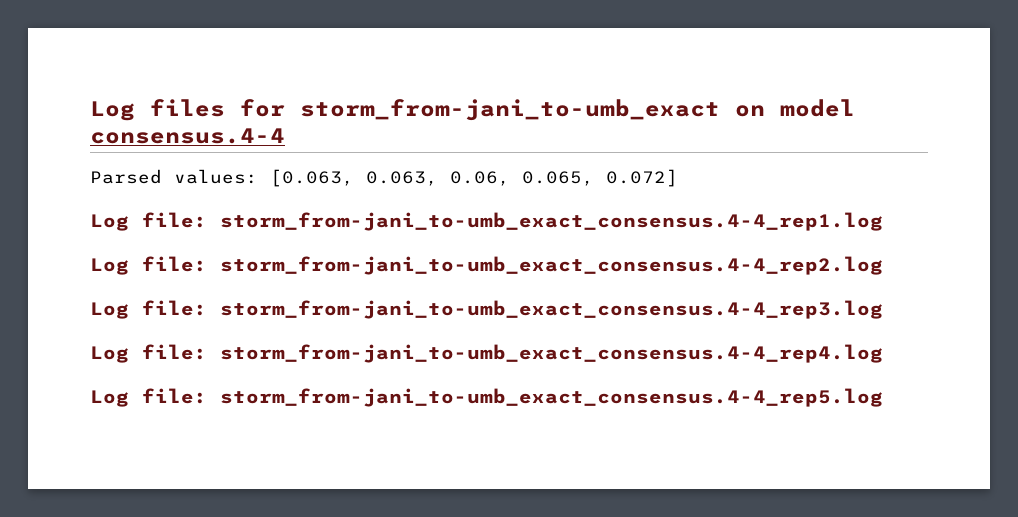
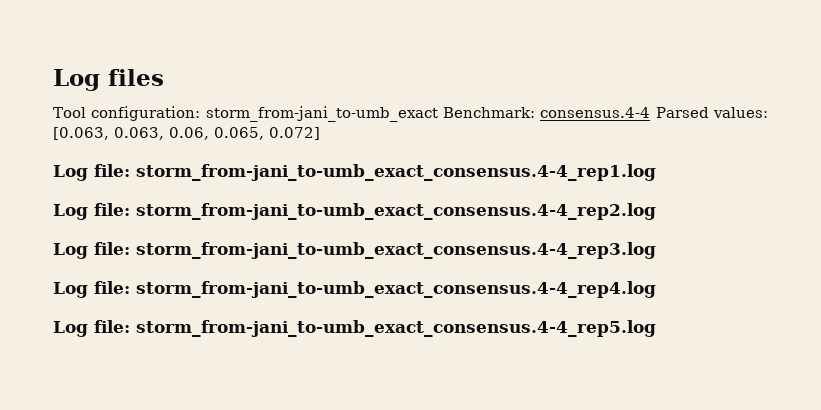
[240,99,855,121] for storm_from-jani_to-umb_exact on model -> [53,106,535,122] // Tool configuration: storm_from-jani_to-umb_exact Benchmark:
(285, 136) // -> (651, 112) none

